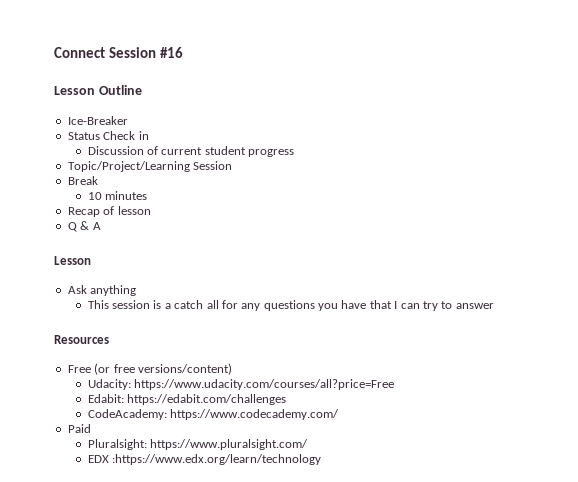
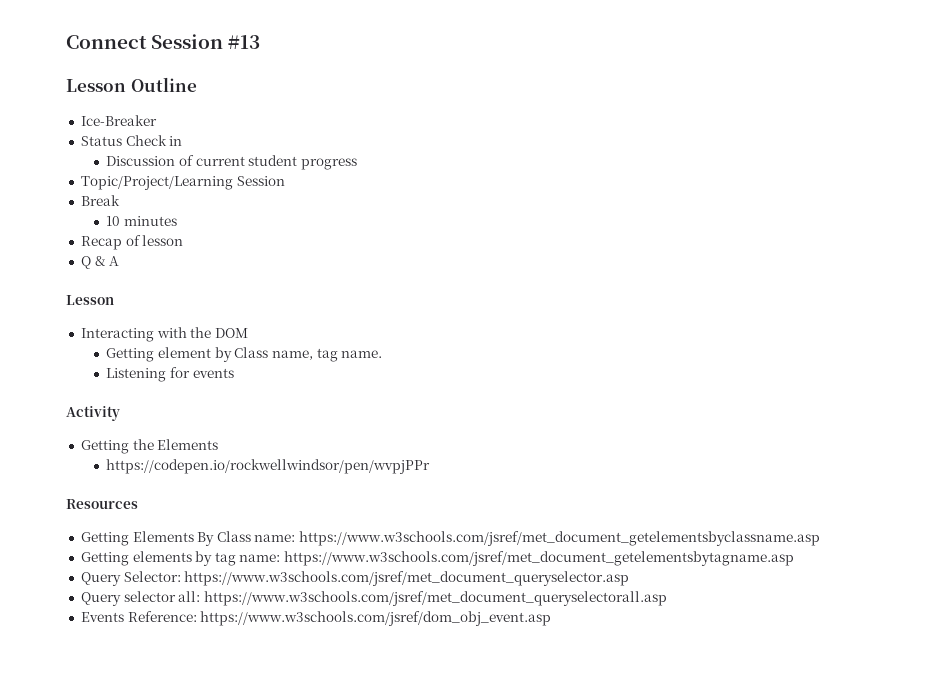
[159,47,183,58] #16 -> [228,35,261,49] #13
[67,285,137,296] [87,300,494,311] [54,335,109,344] [67,363,232,375] [87,379,395,390] [87,394,287,405] [87,409,340,420] [67,424,91,433] [87,439,309,450] [87,454,322,465] Ask anything // This session is a catch all for any questions you have that I can try to answer // Resources // Free (or free versions/content) // Udacity: https://www.udacity.com/courses/all?price=Free // Edabit: https://edabit.com/challenges // CodeAcademy: https://www.codecademy.com/ // Paid // Pluralsight: https://www.pluralsight.com/ // EDX :https://www.edx.org/learn/technology -> [80,327,248,342] [106,347,383,362] [106,367,234,382] [66,406,120,421] [80,439,219,454] [106,459,431,474] [66,499,138,509] [80,531,821,546] [80,551,795,566] [80,571,630,586] [80,591,667,606] [80,611,552,626] Interacting with the DOM // Getting element by Class name, tag name. // Listening for events // Activity // Getting the Elements // https://codepen.io/rockwellwindsor/pen/wvpjPPr // Resources // Getting Elements By Class name: https://www.w3schools.com/jsref/met_document_getelementsbyclassname.asp // Getting elements by tag name: https://www.w3schools.com/jsref/met_document_getelementsbytagname.asp // Query Selector: https://www.w3schools.com/jsref/met_document_queryselector.asp // Query selector all: https://www.w3schools.com/jsref/met_document_queryselectorall.asp // Events Reference: https://www.w3schools.com/jsref/dom_obj_event.asp

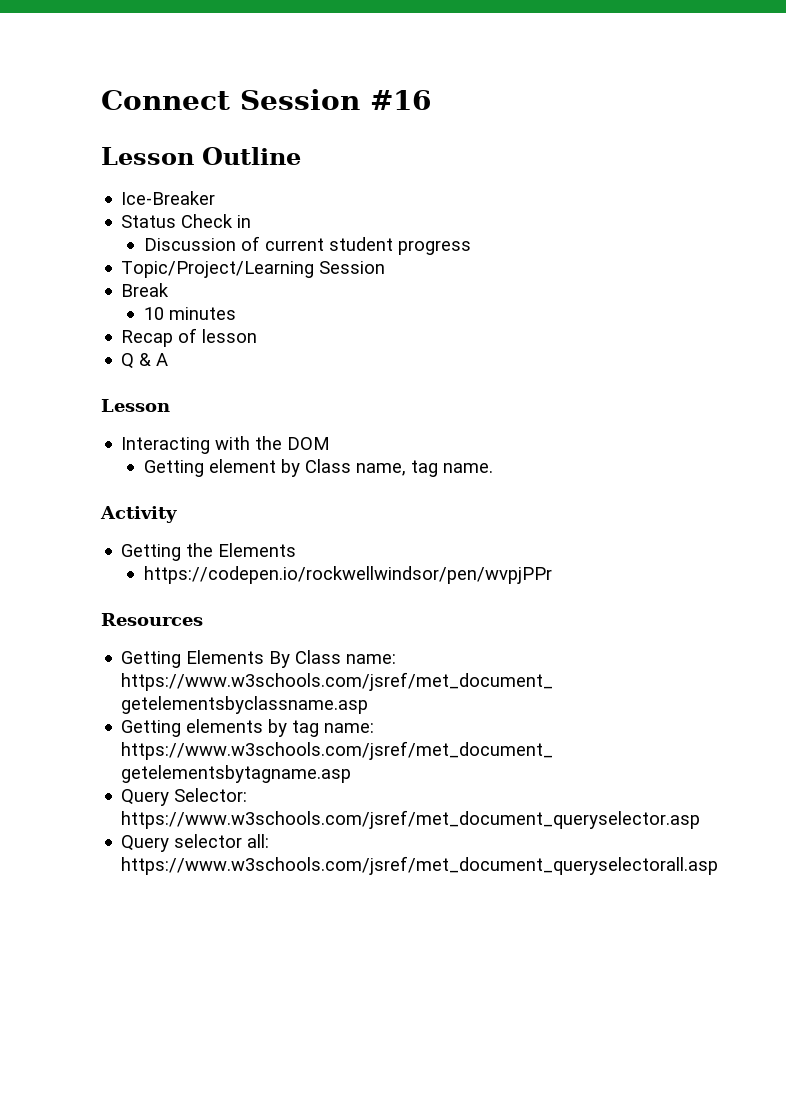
[228,35,261,49] #13 -> [370,90,431,110] #16
[106,367,234,382] // Listening for events -> (494, 468) none
[80,611,552,626] // Events Reference: https://www.w3schools.com/jsref/dom_obj_event.asp -> (719, 865) none

